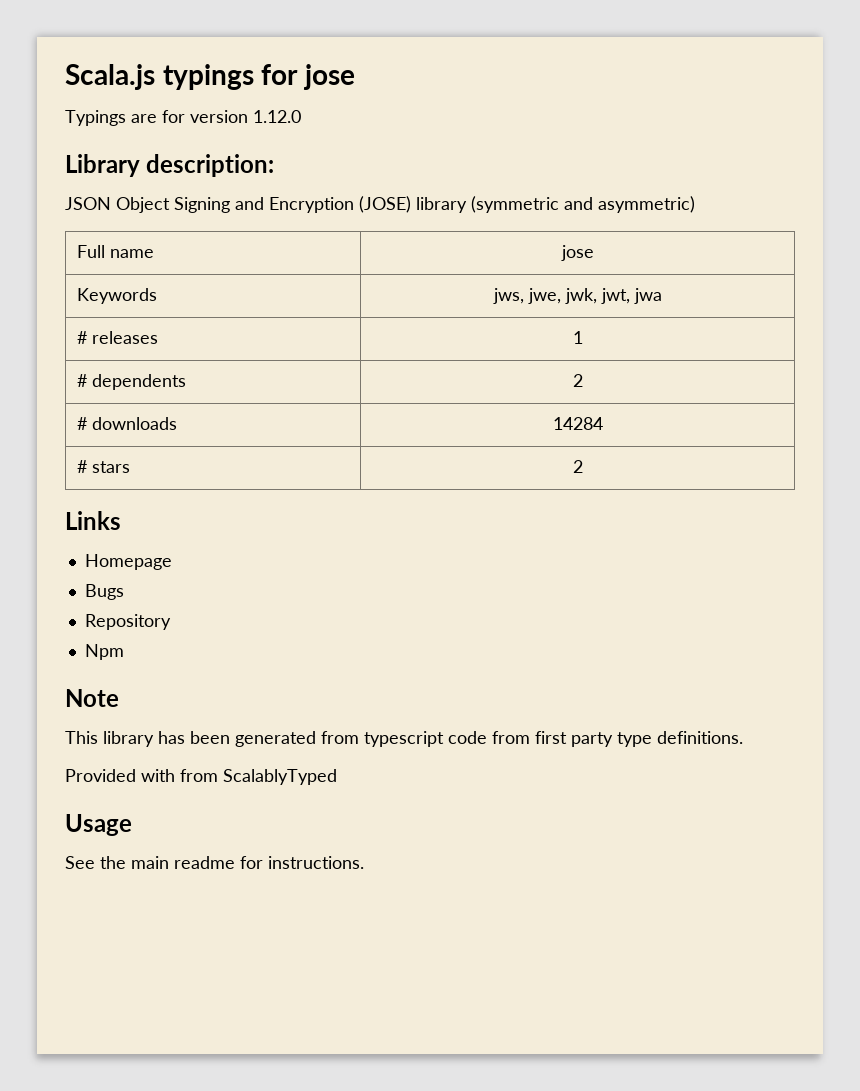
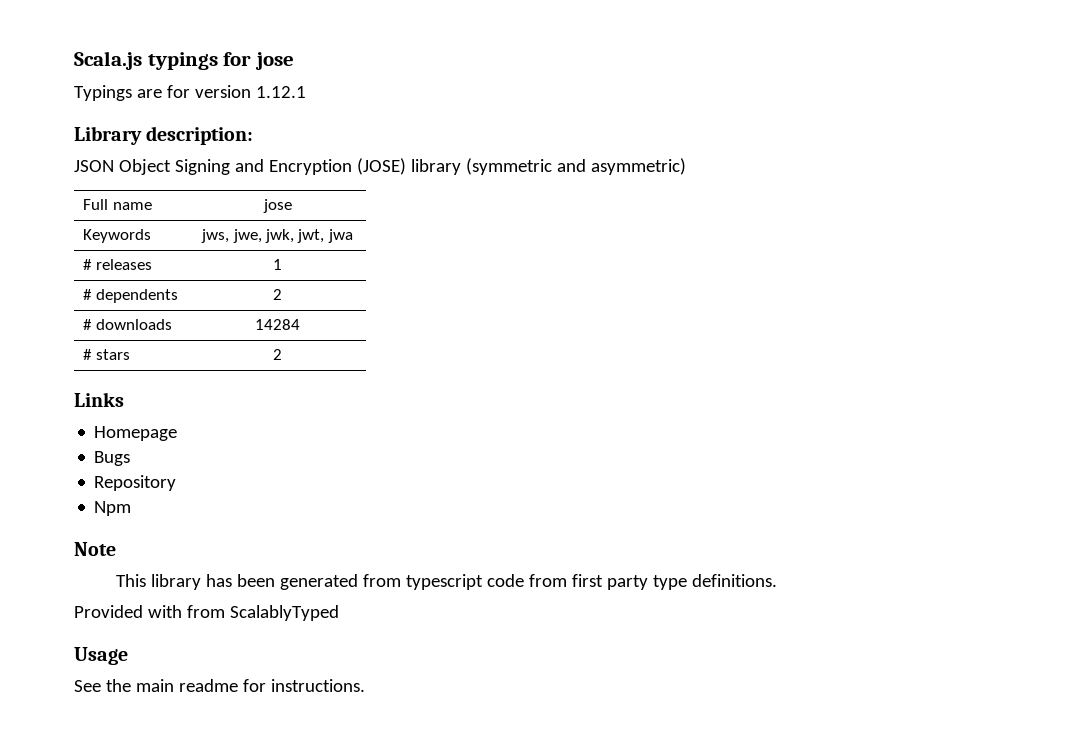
[253,110,301,123] 1.12.0 -> [255,86,306,98] 1.12.1

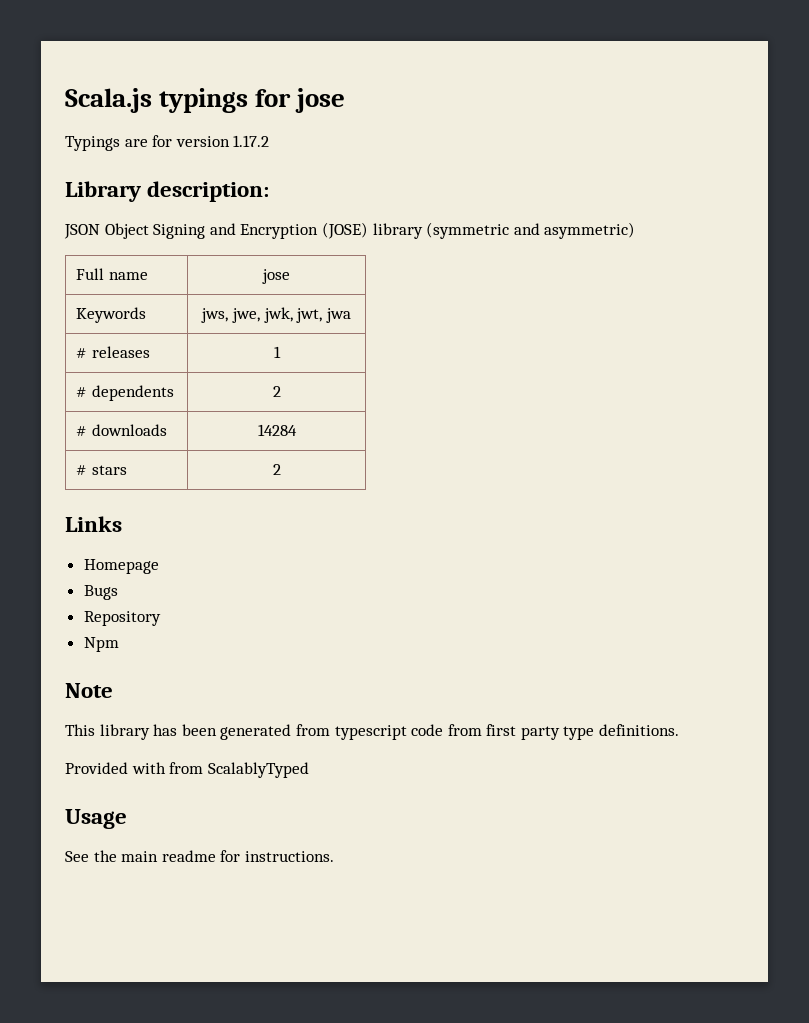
[255,86,306,98] 1.12.1 -> [233,135,270,147] 1.17.2

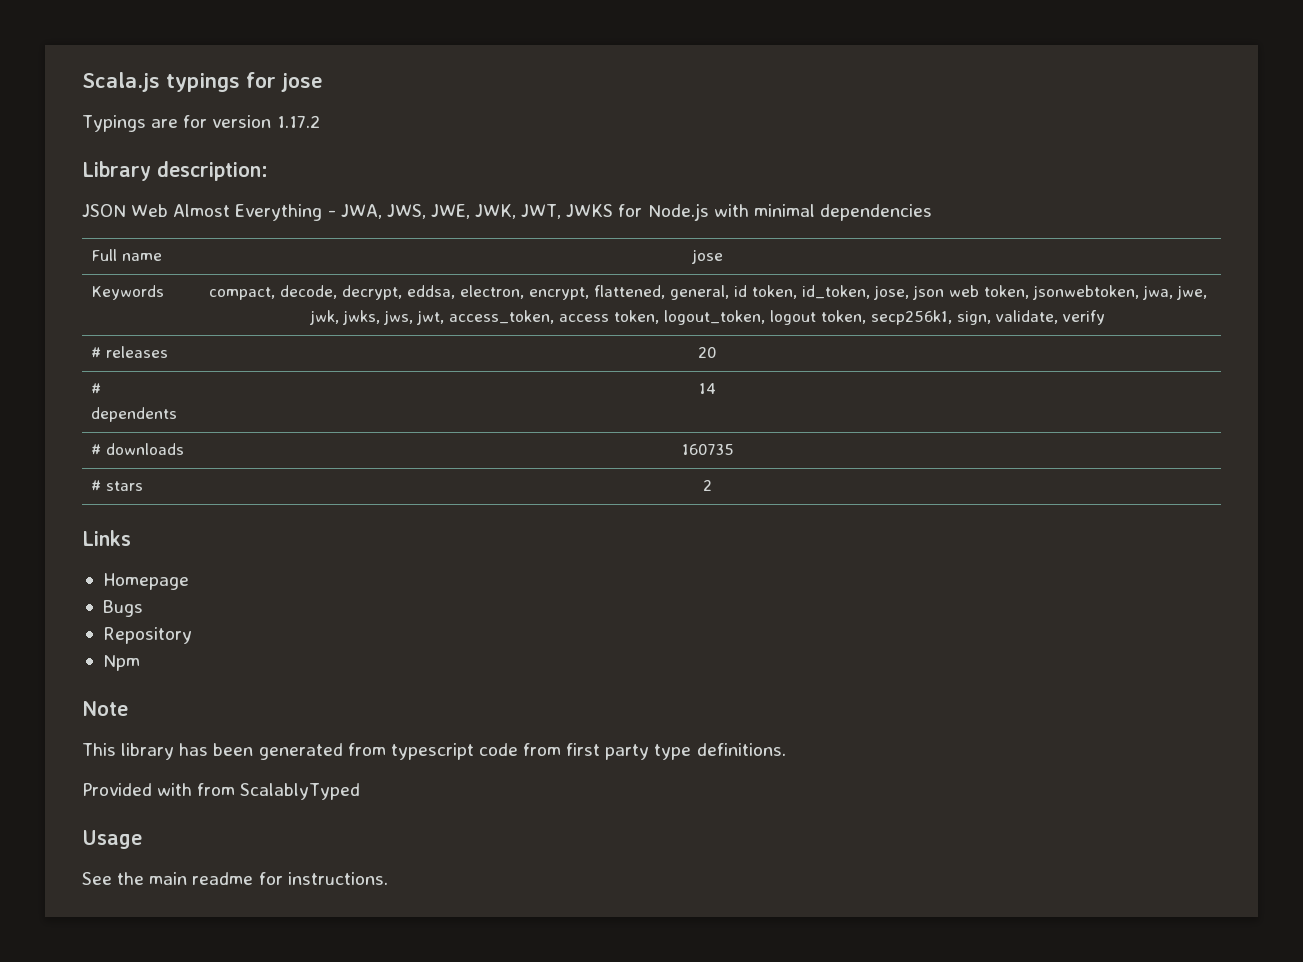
[104,222,636,239] [76,268,148,280] [262,269,290,284] [76,307,147,323] [201,307,351,323] Object Signing and Encryption (JOSE) library (symmetric and asymmetric) // Full name | jose // Keywords | jws, jwe, jwk, jwt, jwa -> [131,203,932,221] [90,249,162,261] [690,249,723,264] [90,285,164,300] [208,285,1207,300] [308,310,1105,325] Web Almost Everything - JWA, JWS, JWE, JWK, JWT, JWKS for Node.js with minimal dependencies // Full name | jose // Keywords | compact, decode, decrypt, eddsa, electron, encrypt, flattened, general, id token, id_token, jose, json web token, jsonwebtoken, jwa, jwe, jwk, jwks, jws, jwt, access_token, access token, logout_token, logout token, secp256k1, sign, validate, verify
[273,346,281,358] 1 -> [698,347,717,358] 20
[272,386,281,397] 2 -> [699,383,716,394] 14
[257,424,297,436] 14284 -> [681,444,734,455] 160735

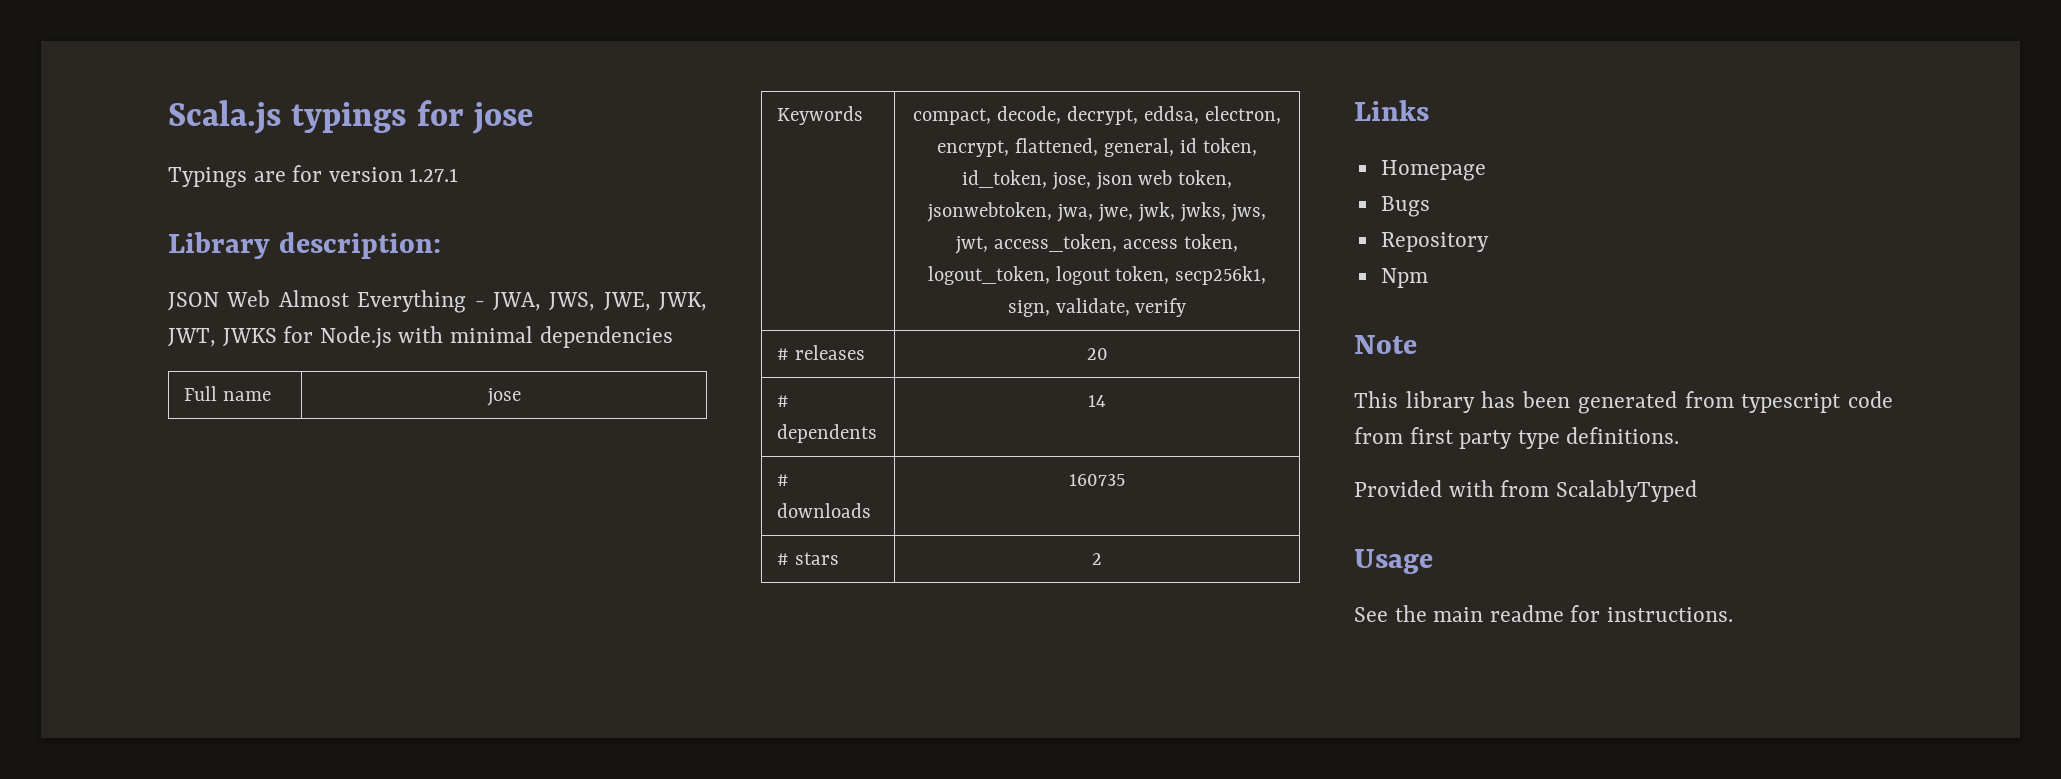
[276,115,320,128] 1.17.2 -> [409,168,459,182] 1.27.1

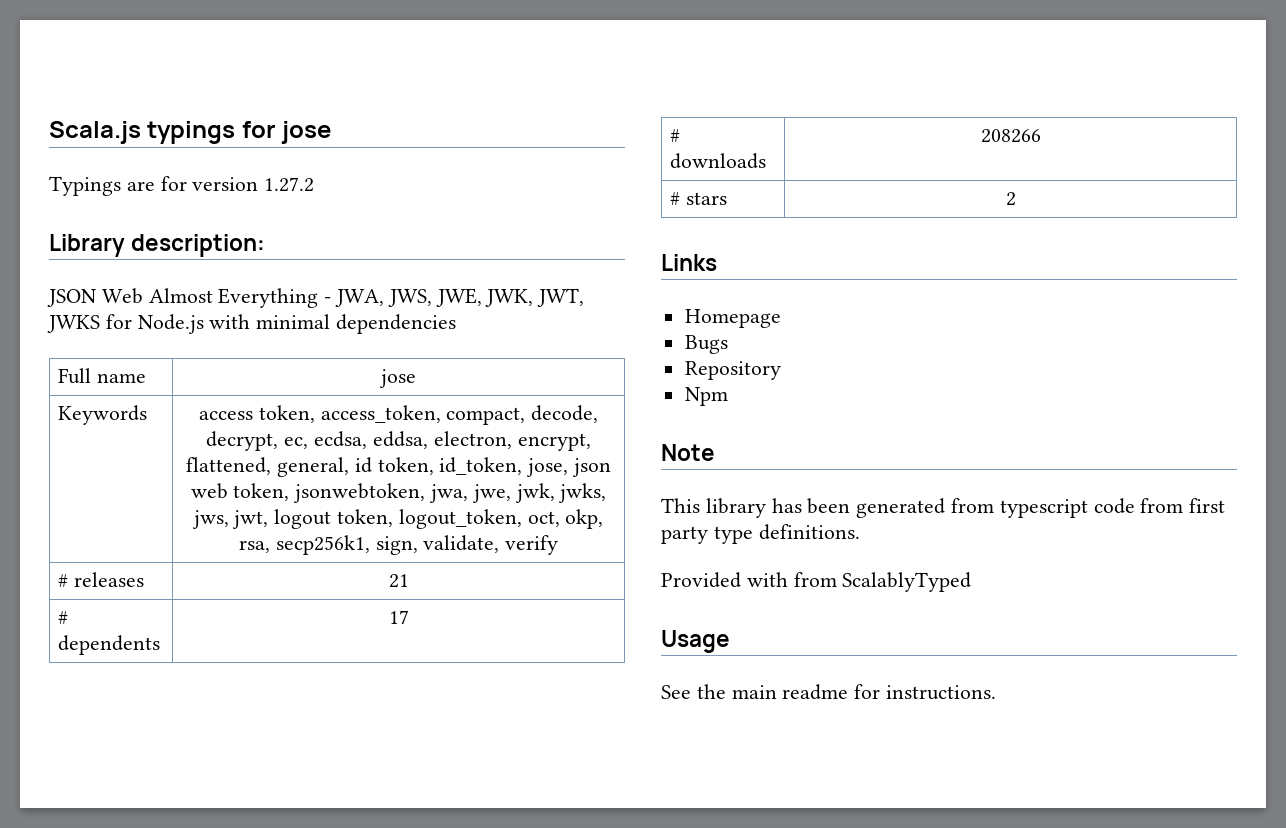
[409,168,459,182] 1.27.1 -> [264,177,315,192] 1.27.2
(863, 115) none -> [198,405,441,423] access token, access_token,
(1138, 115) none -> [284,431,368,449] ec, ecdsa,
[994,234,1238,252] [927,266,1170,285] access_token, access token, logout_token, logout token, -> [274,509,604,529] [238,540,270,553] logout token, logout_token, oct, okp, rsa,
[1086,348,1108,360] 20 -> [388,574,409,588] 21
[1088,395,1106,407] 14 -> [388,610,409,624] 17
[1069,474,1125,486] 160735 -> [980,129,1041,143] 208266

